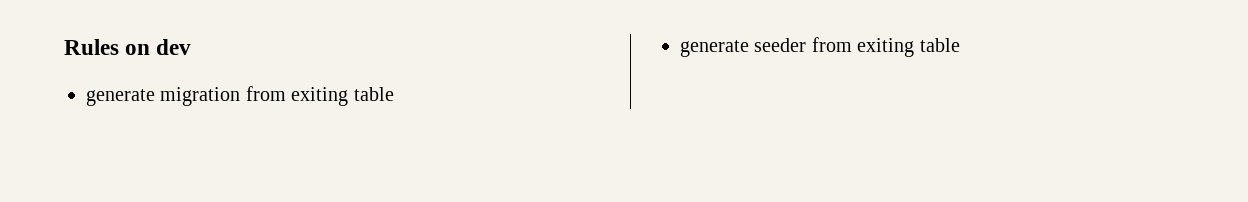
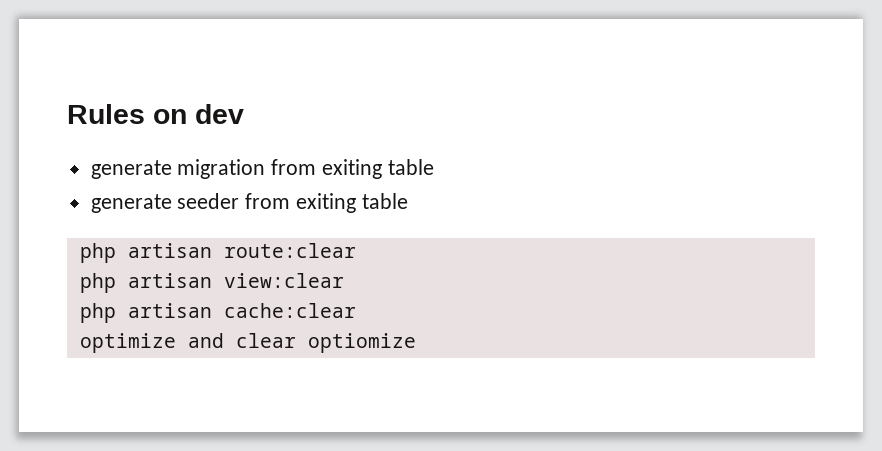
(960, 45) none -> [79,243,356,263] [79,273,344,293] [79,303,356,323] [79,333,416,353] // php artisan route:clear // php artisan view:clear // php artisan cache:clear // optimize and clear optiomize

